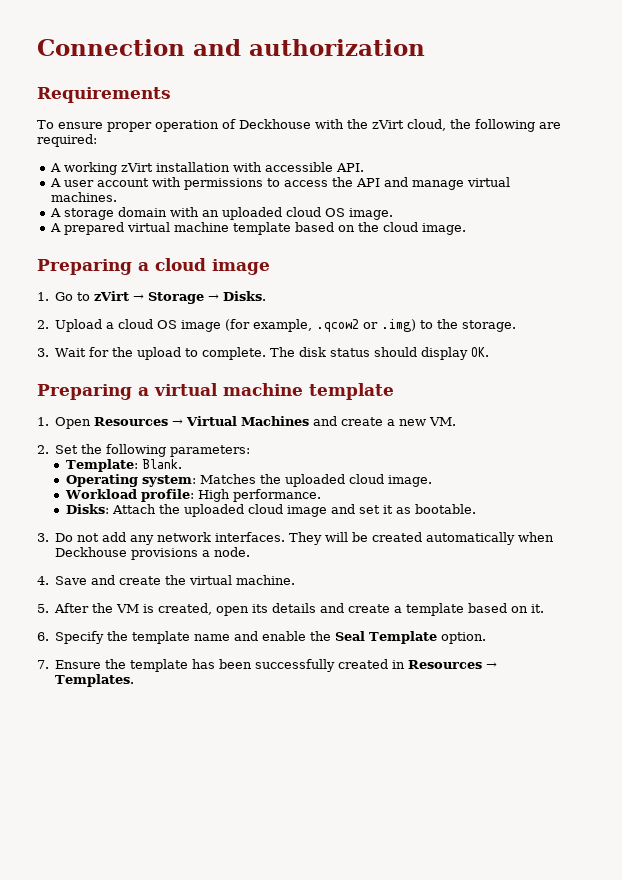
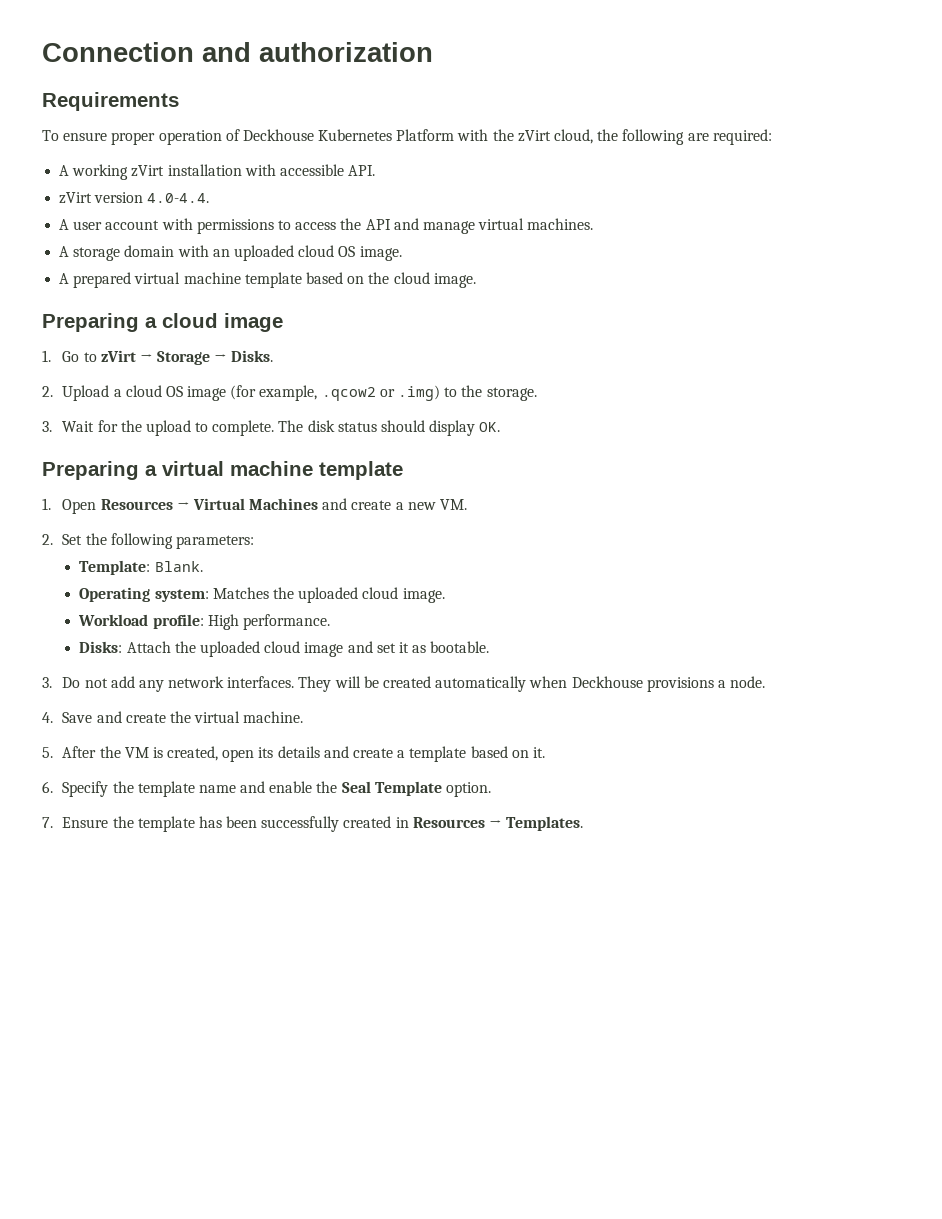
(311, 124) none -> [318,129,455,141] Kubernetes Platform
(364, 167) none -> [59,192,210,204] // zVirt version 4.0-4.4.

